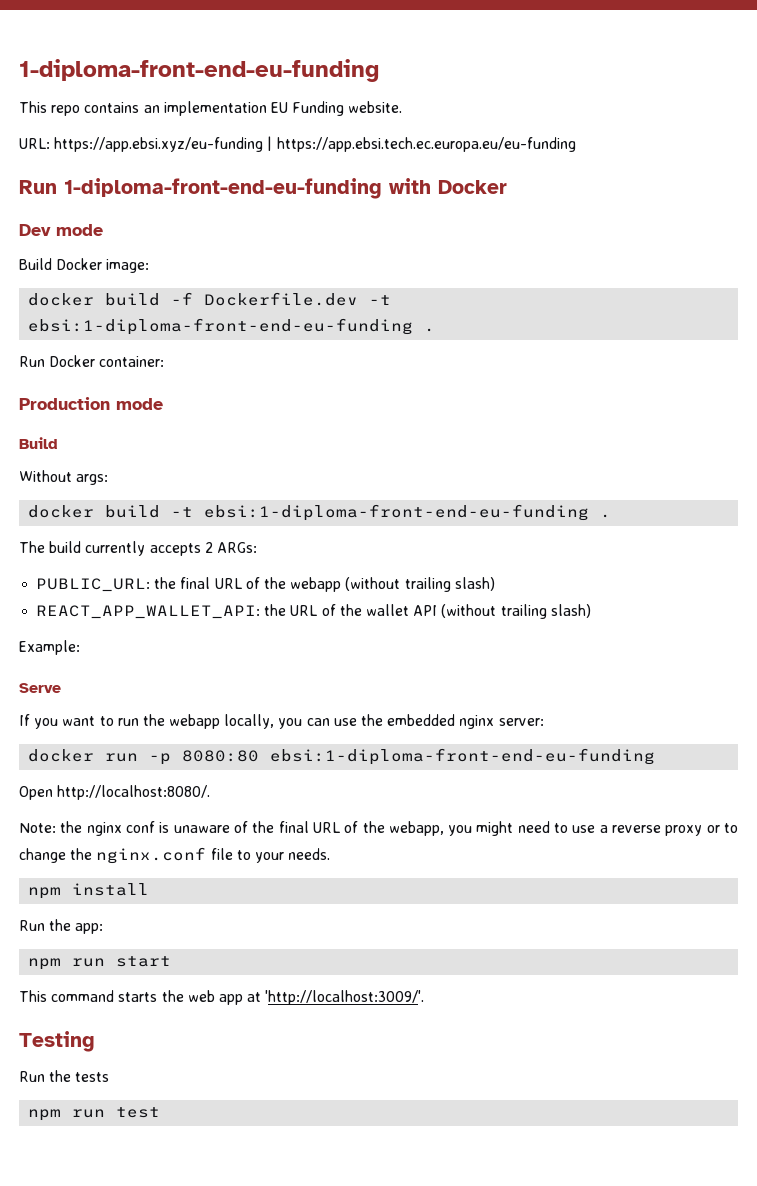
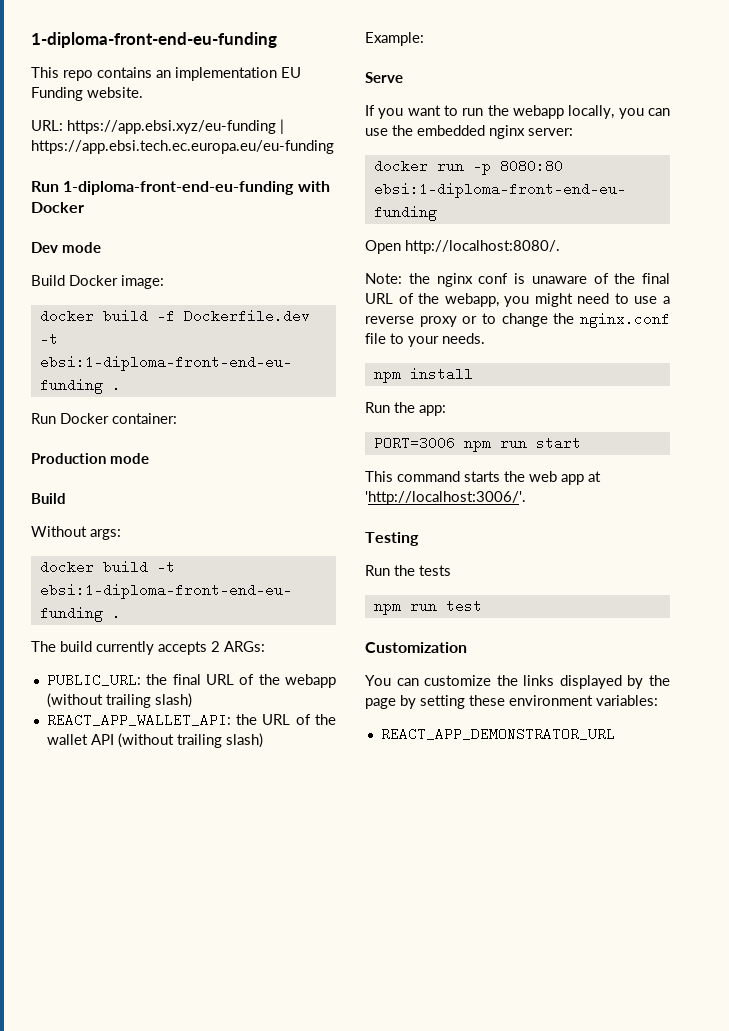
(104, 928) none -> [373,436,455,450] PORT=3006
[265,990,425,1005] 'http://localhost:3009/'. -> [365,491,526,505] 'http://localhost:3006/'.
(161, 1112) none -> [365,642,467,653] [365,675,670,689] [365,695,658,709] [380,727,615,741] // Customization // You can customize the links displayed by the page by setting these environment variables: // REACT_APP_DEMONSTRATOR_URL

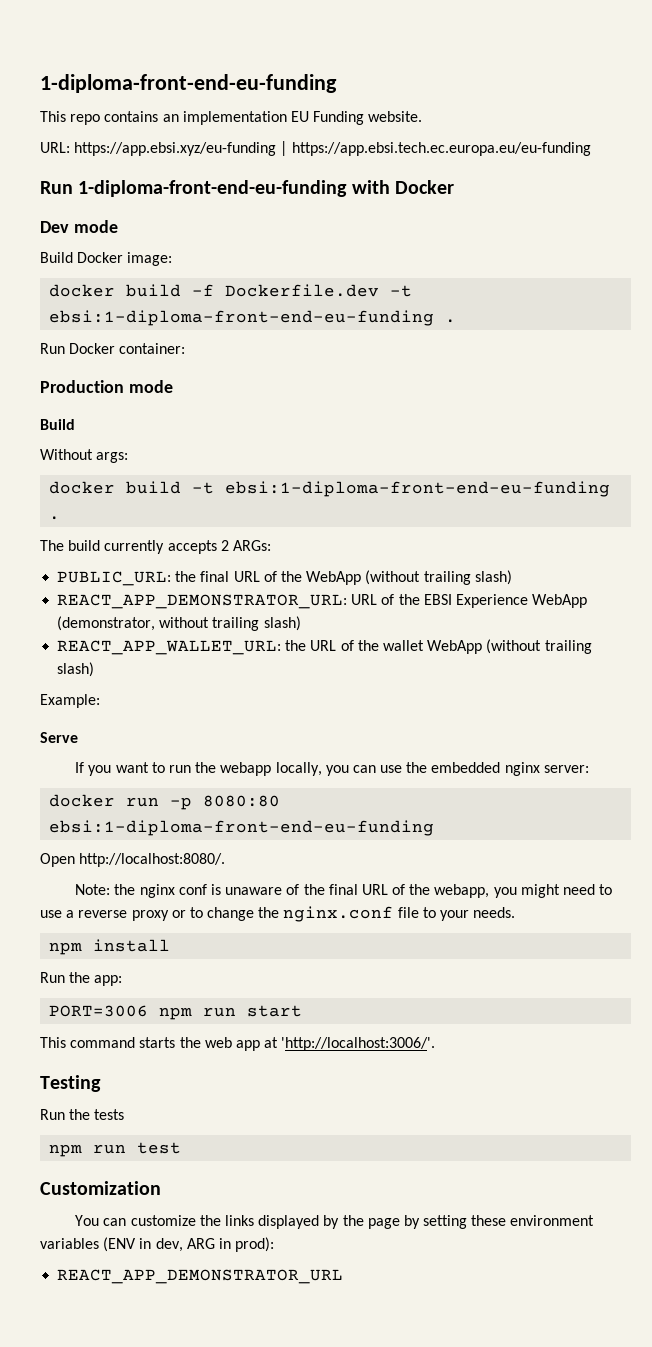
[285,674,336,688] [46,693,192,708] [46,713,231,727] webapp (without trailing slash) // REACT_APP_WALLET_API: -> [306,570,512,585] [57,594,588,609] [57,616,301,631] [57,640,282,655] WebApp (without trailing slash) // REACT_APP_DEMONSTRATOR_URL: URL of the EBSI Experience WebApp (demonstrator, without trailing slash) // REACT_APP_WALLET_URL:
[90,734,114,745] API -> [427,640,483,654] WebApp
[596,695,658,706] variables: -> [40,1237,275,1252] variables (ENV in dev, ARG in prod):

